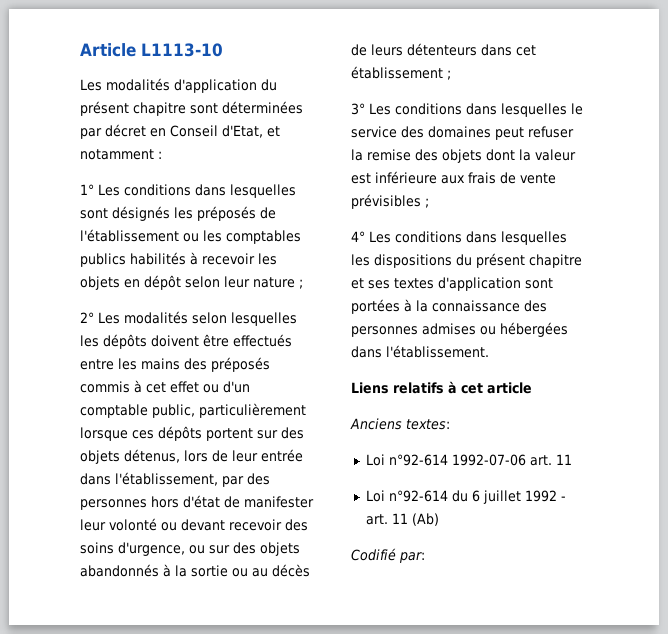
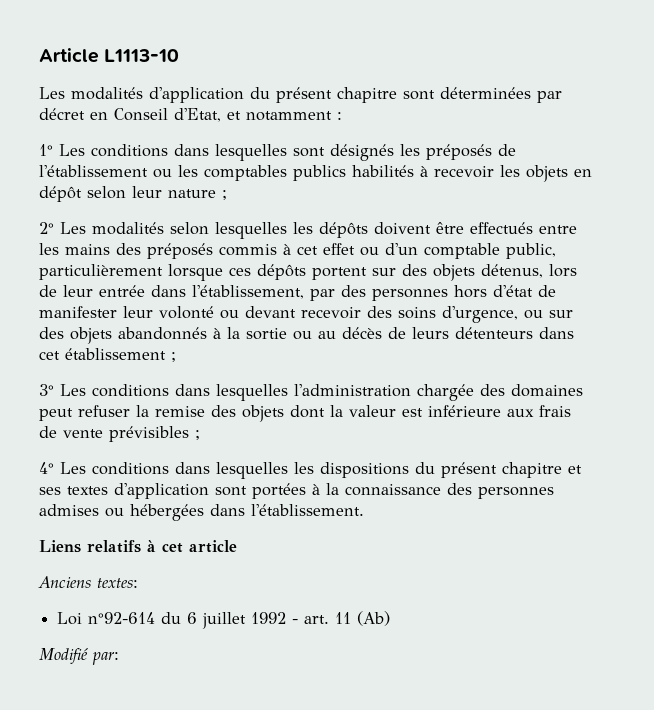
[571,103,583,115] [351,126,397,138] le service -> [294,384,474,401] l'administration chargée
[365,454,572,466] // Loi n°92-614 1992-07-06 art. 11 -> (138, 583) none
[351,548,396,561] Codifié -> [39,648,88,665] Modifié

